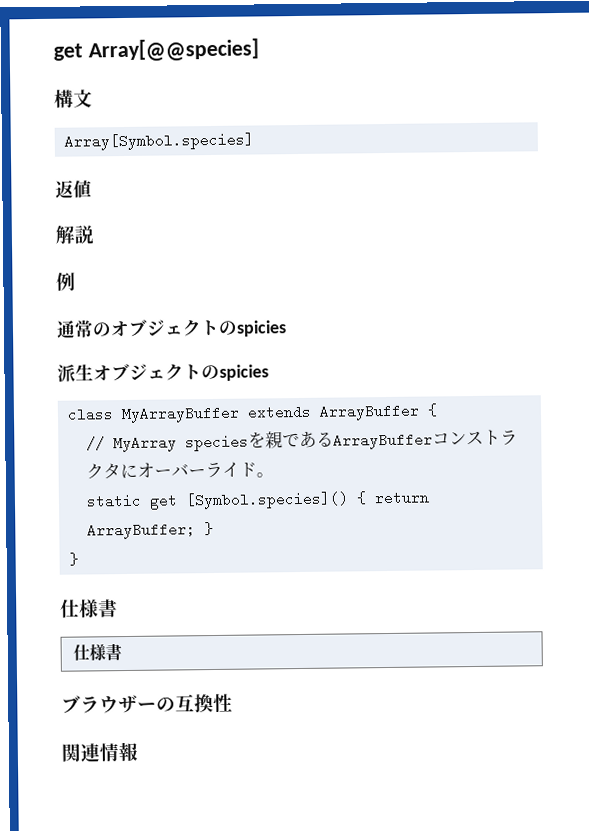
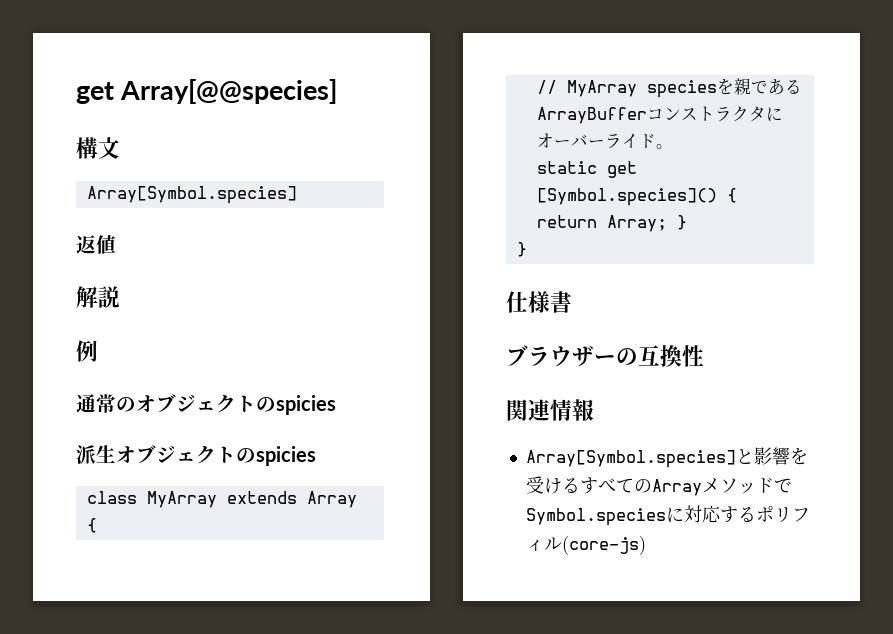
[120,403,420,424] MyArrayBuffer extends ArrayBuffer -> [146,491,357,508] MyArray extends Array
[86,522,196,540] ArrayBuffer; -> [606,215,667,232] Array;
[72,643,122,661] // 仕様書 -> (572, 302) none
(138, 751) none -> [525,447,808,468] [525,476,792,496] [525,505,810,526] [525,536,646,555] // Array[Symbol.species]と影響を受けるすべてのArrayメソッドでSymbol.speciesに対応するポリフィル(core-js)

